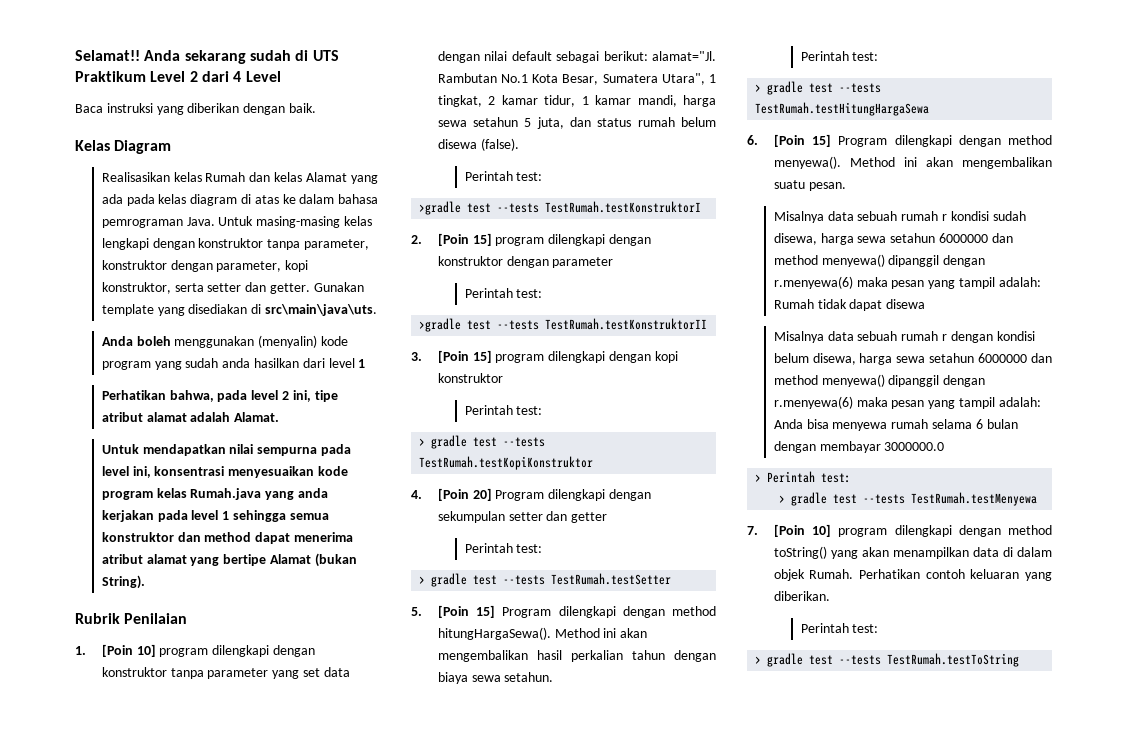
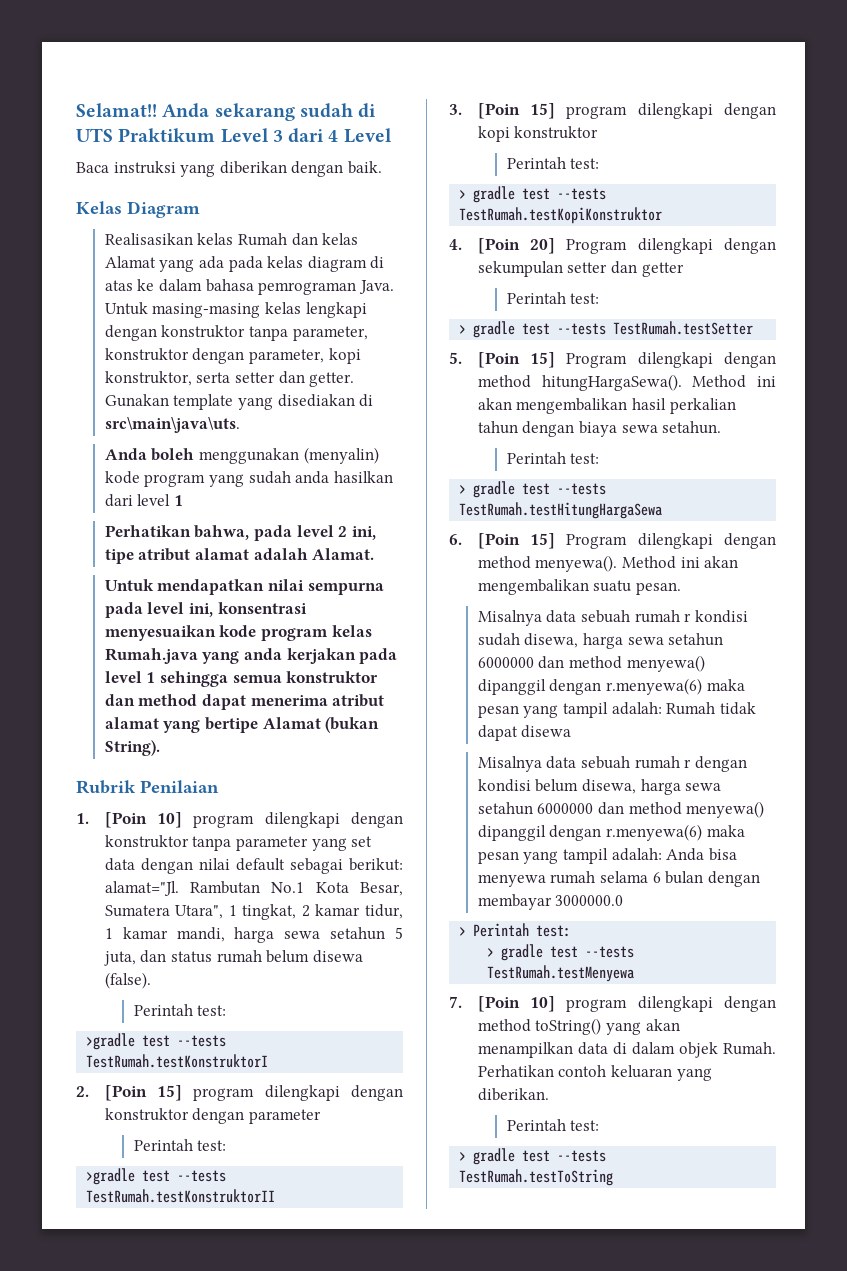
[189,71,198,82] 2 -> [272,130,283,142] 3

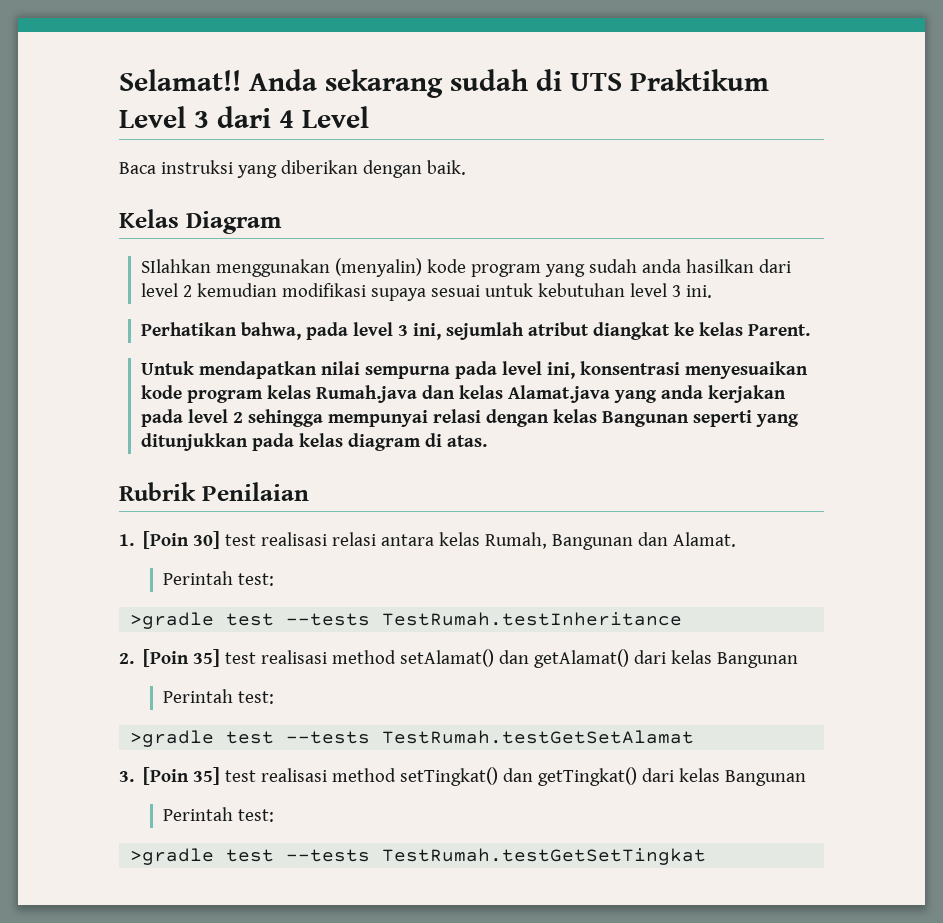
[104,233,359,246] [104,256,385,272] [104,279,394,295] [104,302,367,318] [104,325,368,341] [104,348,361,364] [104,371,355,387] [104,394,374,410] [104,417,240,433] [104,448,195,461] Realisasikan kelas Rumah dan kelas Alamat yang ada pada kelas diagram di atas ke dalam bahasa pemrograman Java. Untuk masing-masing kelas lengkapi dengan konstruktor tanpa parameter, konstruktor dengan parameter, kopi konstruktor, serta setter dan getter. Gunakan template yang disediakan di src\main\java\uts. // Anda boleh -> [141,259,212,273] SIlahkan
[173,495,183,506] [104,525,376,541] [104,548,375,564] 1 // Perhatikan bahwa, pada level 2 ini, tipe atribut alamat adalah Alamat. -> [183,283,713,301] [141,322,811,340] 2 kemudian modifikasi supaya sesuai untuk kebutuhan level 3 ini. // Perhatikan bahwa, pada level 3 ini, sejumlah atribut diangkat ke kelas Parent.
(198, 656) none -> [422,385,611,403] dan kelas Alamat.java
[146,671,379,687] [104,694,385,710] [104,717,380,733] [104,740,160,756] [76,780,219,794] [76,812,403,828] [104,835,373,851] [104,858,403,874] [104,881,403,896] [104,904,403,920] [104,927,403,943] [103,950,363,966] [104,972,151,989] [133,1004,227,1016] [86,1033,227,1050] [86,1054,269,1068] 1 sehingga semua konstruktor dan method dapat menerima atribut alamat yang bertipe Alamat (bukan String). // Rubrik Penilaian // 1. [Poin 10] program dilengkapi dengan konstruktor tanpa parameter yang set data dengan nilai default sebagai berikut: alamat="Jl. Rambutan No.1 Kota Besar, Sumatera Utara", 1 tingkat, 2 kamar tidur, 1 kamar mandi, harga sewa setahun 5 juta, dan status rumah belum disewa (false). // Perintah test: // >gradle test --tests TestRumah.testKonstruktorI -> [233,409,800,427] [141,433,488,451] [119,482,309,501] [119,531,737,550] [163,571,275,586] [130,612,683,629] 2 sehingga mempunyai relasi dengan kelas Bangunan seperti yang ditunjukkan pada kelas diagram di atas. // Rubrik Penilaian // 1. [Poin 30] test realisasi relasi antara kelas Rumah, Bangunan dan Alamat. // Perintah test: // >gradle test --tests TestRumah.testInheritance
[157,1085,403,1101] [104,1108,321,1124] [133,1139,227,1151] [86,1168,227,1185] [86,1189,276,1203] 15] program dilengkapi dengan konstruktor dengan parameter // Perintah test: // >gradle test --tests TestRumah.testKonstruktorII -> [193,649,799,668] [163,689,275,704] [130,730,695,747] 35] test realisasi method setAlamat() dan getAlamat() dari kelas Bangunan // Perintah test: // >gradle test --tests TestRumah.testGetSetAlamat
[530,103,776,119] [477,126,599,142] [506,157,600,169] [459,186,607,203] [459,207,663,224] [449,238,776,254] [477,261,684,277] [506,292,600,304] [459,321,754,338] [449,352,776,368] [477,374,776,391] [477,398,736,414] [477,421,722,437] [506,452,600,464] [459,481,607,498] [459,502,663,519] [449,533,776,549] [477,555,739,572] [477,579,681,595] [477,610,748,626] [477,633,724,649] [477,655,705,672] [477,678,745,695] [477,702,756,718] [477,725,572,741] [477,756,747,772] [477,779,722,795] [477,801,765,818] [477,824,745,841] [477,848,737,864] [477,871,760,887] [477,894,624,910] [459,923,572,937] [487,944,635,961] [487,965,635,982] [449,996,776,1012] [477,1018,680,1035] [477,1042,776,1058] [477,1065,712,1081] [477,1088,549,1101] [506,1119,600,1131] [459,1148,607,1165] [459,1169,614,1186] 15] program dilengkapi dengan kopi konstruktor // Perintah test: // > gradle test --tests TestRumah.testKopiKonstruktor // 4. [Poin 20] Program dilengkapi dengan sekumpulan setter dan getter // Perintah test: // > gradle test --tests TestRumah.testSetter // 5. [Poin 15] Program dilengkapi dengan method hitungHargaSewa(). Method ini akan mengembalikan hasil perkalian tahun dengan biaya sewa setahun. // Perintah test: // > gradle test --tests TestRumah.testHitungHargaSewa // 6. [Poin 15] Program dilengkapi dengan method menyewa(). Method ini akan mengembalikan suatu pesan. // Misalnya data sebuah rumah r kondisi sudah disewa, harga sewa setahun 6000000 dan method menyewa() dipanggil dengan r.menyewa(6) maka pesan yang tampil adalah: Rumah tidak dapat disewa // Misalnya data sebuah rumah r dengan kondisi belum disewa, harga sewa setahun 6000000 dan method menyewa() dipanggil dengan r.menyewa(6) maka pesan yang tampil adalah: Anda bisa menyewa rumah selama 6 bulan dengan membayar 3000000.0 // > Perintah test: // > gradle test --tests TestRumah.testMenyewa // 7. [Poin 10] program dilengkapi dengan method toString() yang akan menampilkan data di dalam objek Rumah. Perhatikan contoh keluaran yang diberikan. // Perintah test: // > gradle test --tests TestRumah.testToString -> [193,767,807,786] [163,807,275,822] [130,848,707,865] 35] test realisasi method setTingkat() dan getTingkat() dari kelas Bangunan // Perintah test: // >gradle test --tests TestRumah.testGetSetTingkat

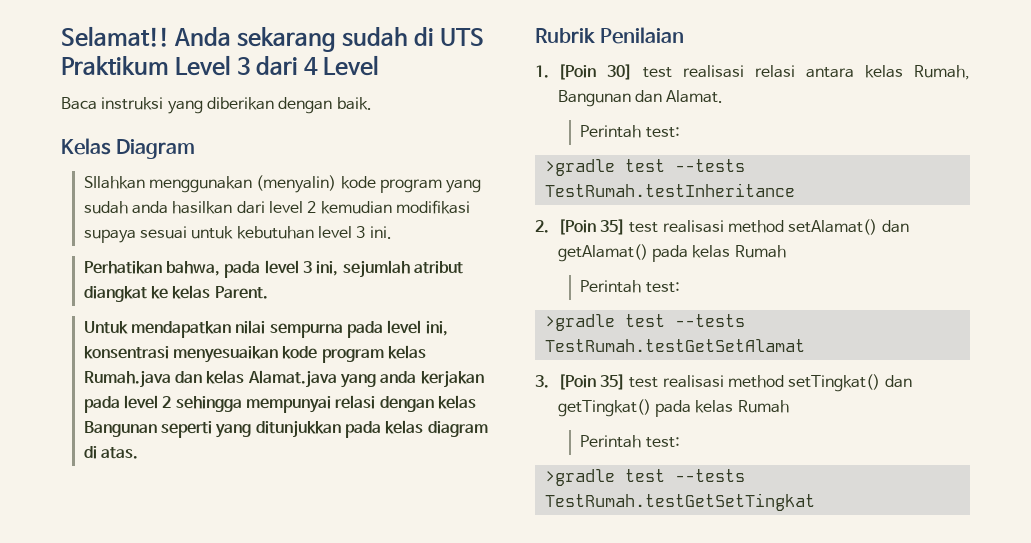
[634,650,799,668] dari kelas Bangunan -> [651,245,786,262] pada kelas Rumah
[642,768,807,786] dari kelas Bangunan -> [654,400,789,417] pada kelas Rumah

